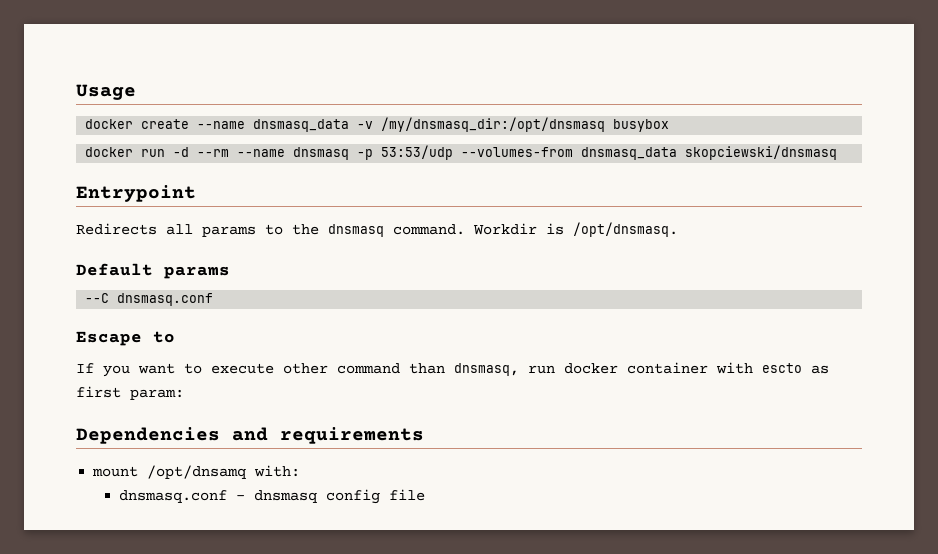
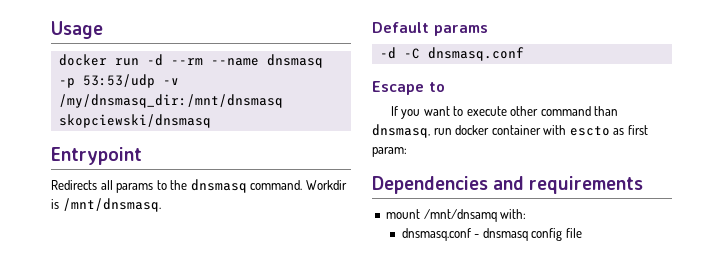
[85,117,670,132] // docker create --name dnsmasq_data -v /my/dnsmasq_dir:/opt/dnsmasq busybox -> (103, 30) none
[461,147,678,160] --volumes-from dnsmasq_data -> [162,78,179,85] [58,94,283,108] -v /my/dnsmasq_dir:/mnt/dnsmasq
[573,222,678,237] /opt/dnsmasq. -> [62,198,161,212] /mnt/dnsmasq.
[85,293,110,303] --C -> [379,47,420,59] -d -C
[147,465,247,479] /opt/dnsamq -> [423,209,497,222] /mnt/dnsamq

